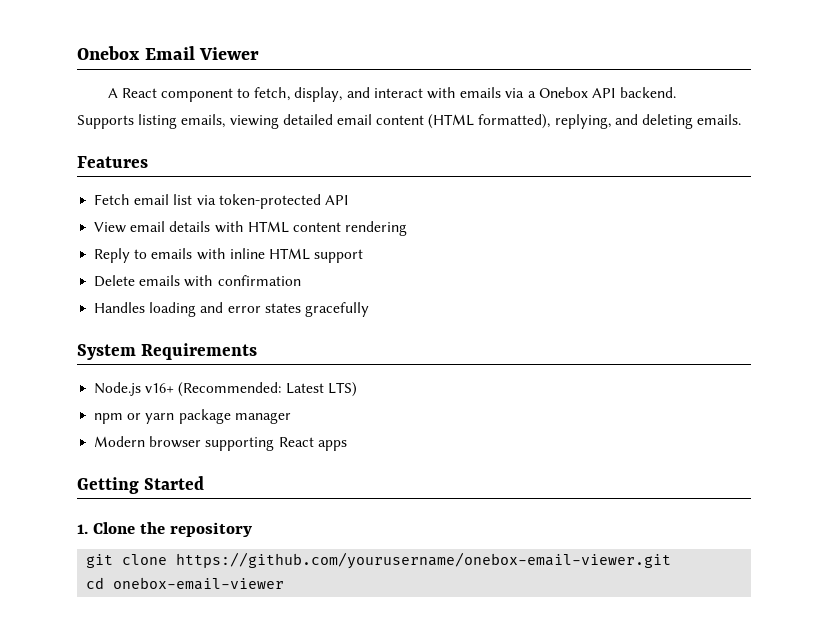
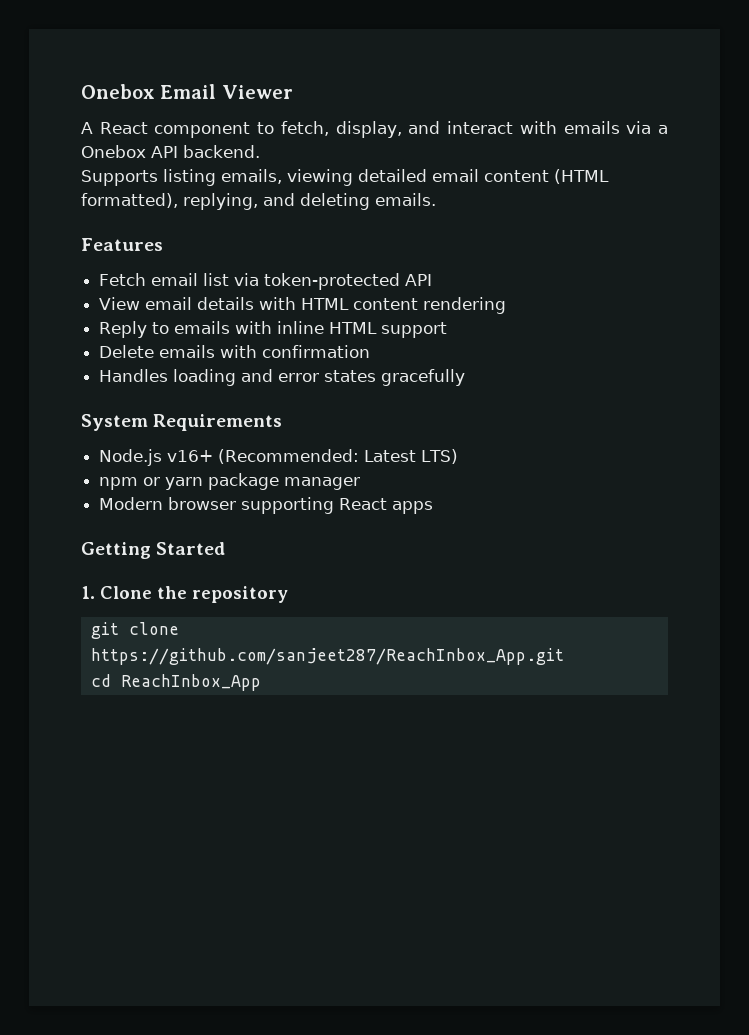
[176,552,672,569] https://github.com/yourusername/onebox-email-viewer.git -> [90,648,564,665] https://github.com/sanjeet287/ReachInbox_App.git
[113,577,285,590] onebox-email-viewer -> [120,674,261,691] ReachInbox_App

